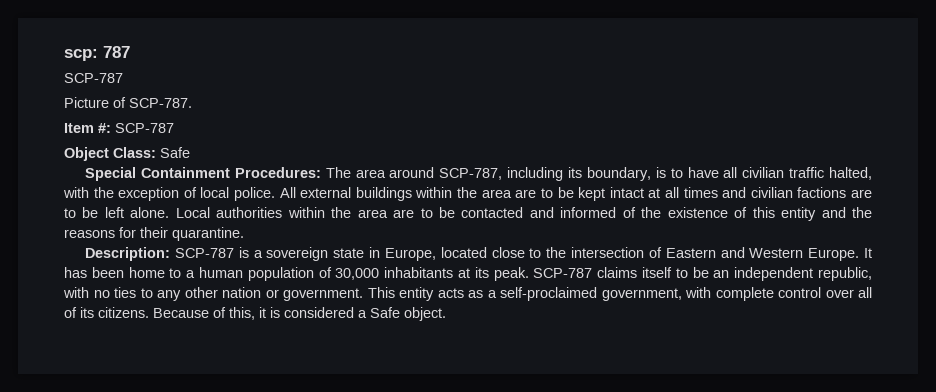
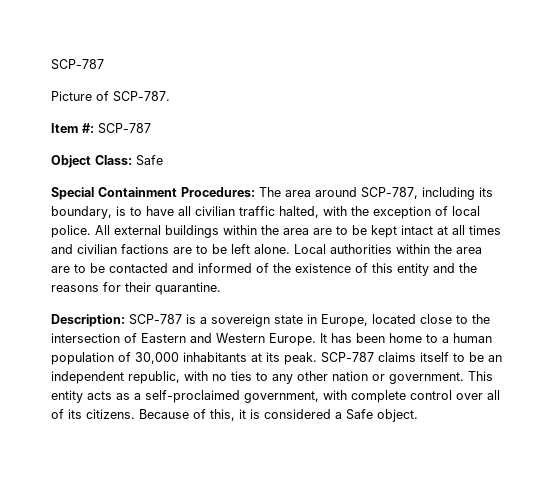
[64,46,130,61] scp: 787 // -> (51, 64) none

